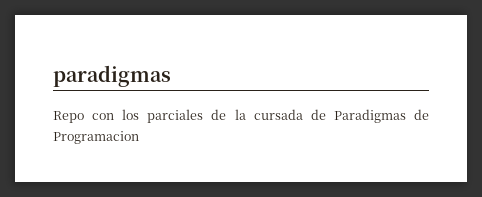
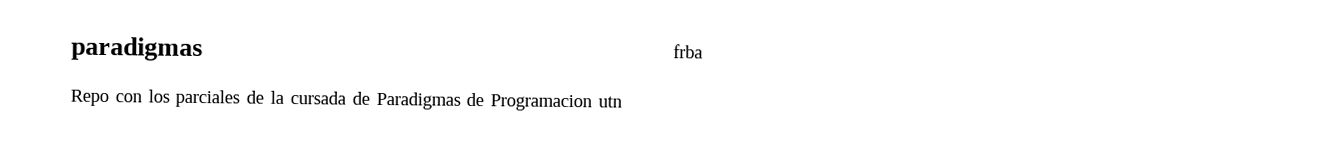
(139, 137) none -> [598,96,622,108] [673,44,703,59] utn frba

